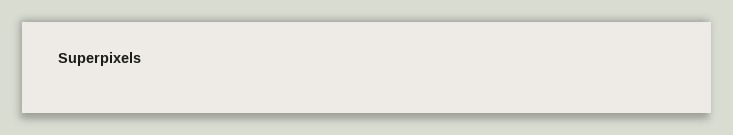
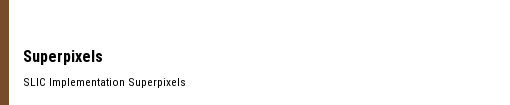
[58,52,141,66] Superpixels -> [23,50,103,65] [23,78,187,88] Superpixels // SLIC Implementation Superpixels

